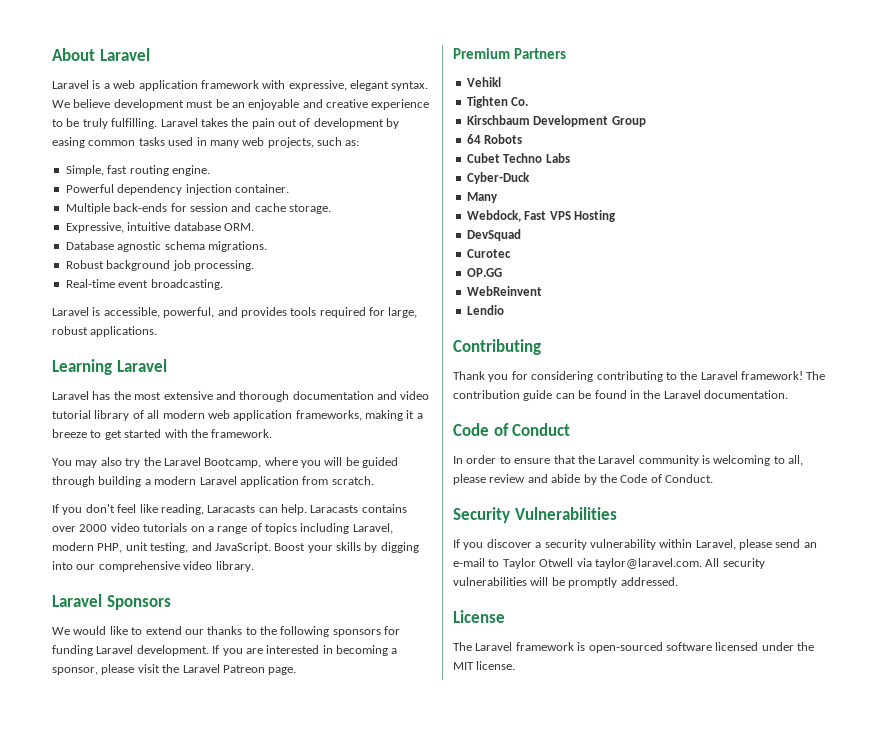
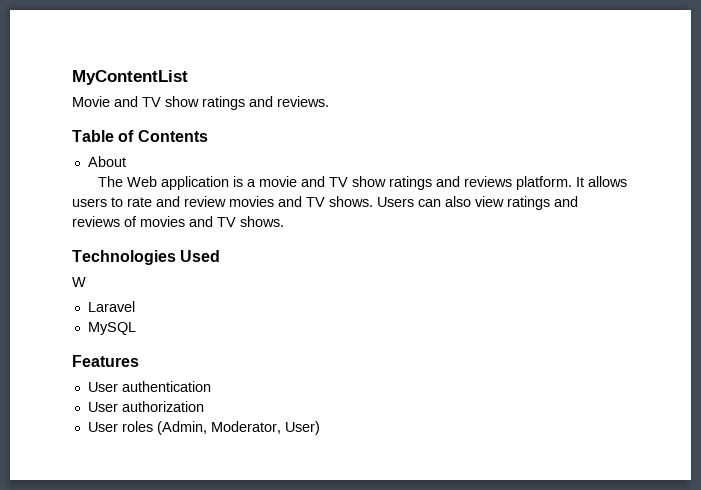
[52,48,150,61] [52,80,429,91] [52,99,430,110] [52,118,400,129] [52,137,360,148] [65,165,210,176] [65,184,289,195] [65,203,331,214] [65,222,254,233] [65,241,267,252] [65,260,254,271] [65,279,223,290] [52,307,418,318] [52,326,158,337] [52,359,167,375] [52,391,430,402] [52,410,423,421] [52,429,273,440] [52,457,399,468] [52,476,374,487] [52,504,407,515] [52,523,393,534] [52,542,419,553] [52,561,254,572] [52,594,171,610] [52,626,401,637] [52,645,398,656] [52,664,297,675] [453,48,566,59] [466,77,501,87] [466,96,529,108] [466,115,646,127] [466,134,523,144] [466,153,570,163] [466,172,530,184] [466,192,498,203] [466,210,616,222] [466,229,521,241] [466,249,511,258] [466,268,502,277] [466,286,542,296] [466,305,504,315] [453,339,541,355] [453,371,826,382] [453,390,788,401] [453,423,571,436] [453,455,804,466] [453,474,713,485] [453,507,617,523] [453,539,817,550] [453,558,765,569] [453,577,678,588] [453,610,505,623] [453,642,814,653] [453,661,516,670] About Laravel // Laravel is a web application framework with expressive, elegant syntax. We believe development must be an enjoyable and creative experience to be truly fulfilling. Laravel takes the pain out of development by easing common tasks used in many web projects, such as: // Simple, fast routing engine. // Powerful dependency injection container. // Multiple back-ends for session and cache storage. // Expressive, intuitive database ORM. // Database agnostic schema migrations. // Robust background job processing. // Real-time event broadcasting. // Laravel is accessible, powerful, and provides tools required for large, robust applications. // Learning Laravel // Laravel has the most extensive and thorough documentation and video tutorial library of all modern web application frameworks, making it a breeze to get started with the framework. // You may also try the Laravel Bootcamp, where you will be guided through building a modern Laravel application from scratch. // If you don't feel like reading, Laracasts can help. Laracasts contains over 2000 video tutorials on a range of topics including Laravel, modern PHP, unit testing, and JavaScript. Boost your skills by digging into our comprehensive video library. // Laravel Sponsors // We would like to extend our thanks to the following sponsors for funding Laravel development. If you are interested in becoming a sponsor, please visit the Laravel Patreon page. // Premium Partners // Vehikl // Tighten Co. // Kirschbaum Development Group // 64 Robots // Cubet Techno Labs // Cyber-Duck // Many // Webdock, Fast VPS Hosting // DevSquad // Curotec // OP.GG // WebReinvent // Lendio // Contributing // Thank you for considering contributing to the Laravel framework! The contribution guide can be found in the Laravel documentation. // Code of Conduct // In order to ensure that the Laravel community is welcoming to all, please review and abide by the Code of Conduct. // Security Vulnerabilities // If you discover a security vulnerability within Laravel, please send an e-mail to Taylor Otwell via taylor@laravel.com. All security vulnerabilities will be promptly addressed. // License // The Laravel framework is open-sourced software licensed under the MIT license. -> [72,70,188,85] [72,96,329,110] [72,130,208,142] [87,156,126,167] [97,176,627,190] [72,196,578,210] [72,216,284,227] [72,250,221,265] [72,277,86,287] [87,301,135,312] [87,322,136,335] [72,355,139,367] [87,381,211,392] [87,401,204,412] [87,421,320,435] MyContentList // Movie and TV show ratings and reviews. // Table of Contents // About // The Web application is a movie and TV show ratings and reviews platform. It allows users to rate and review movies and TV shows. Users can also view ratings and reviews of movies and TV shows. // Technologies Used // W // Laravel // MySQL // Features // User authentication // User authorization // User roles (Admin, Moderator, User)

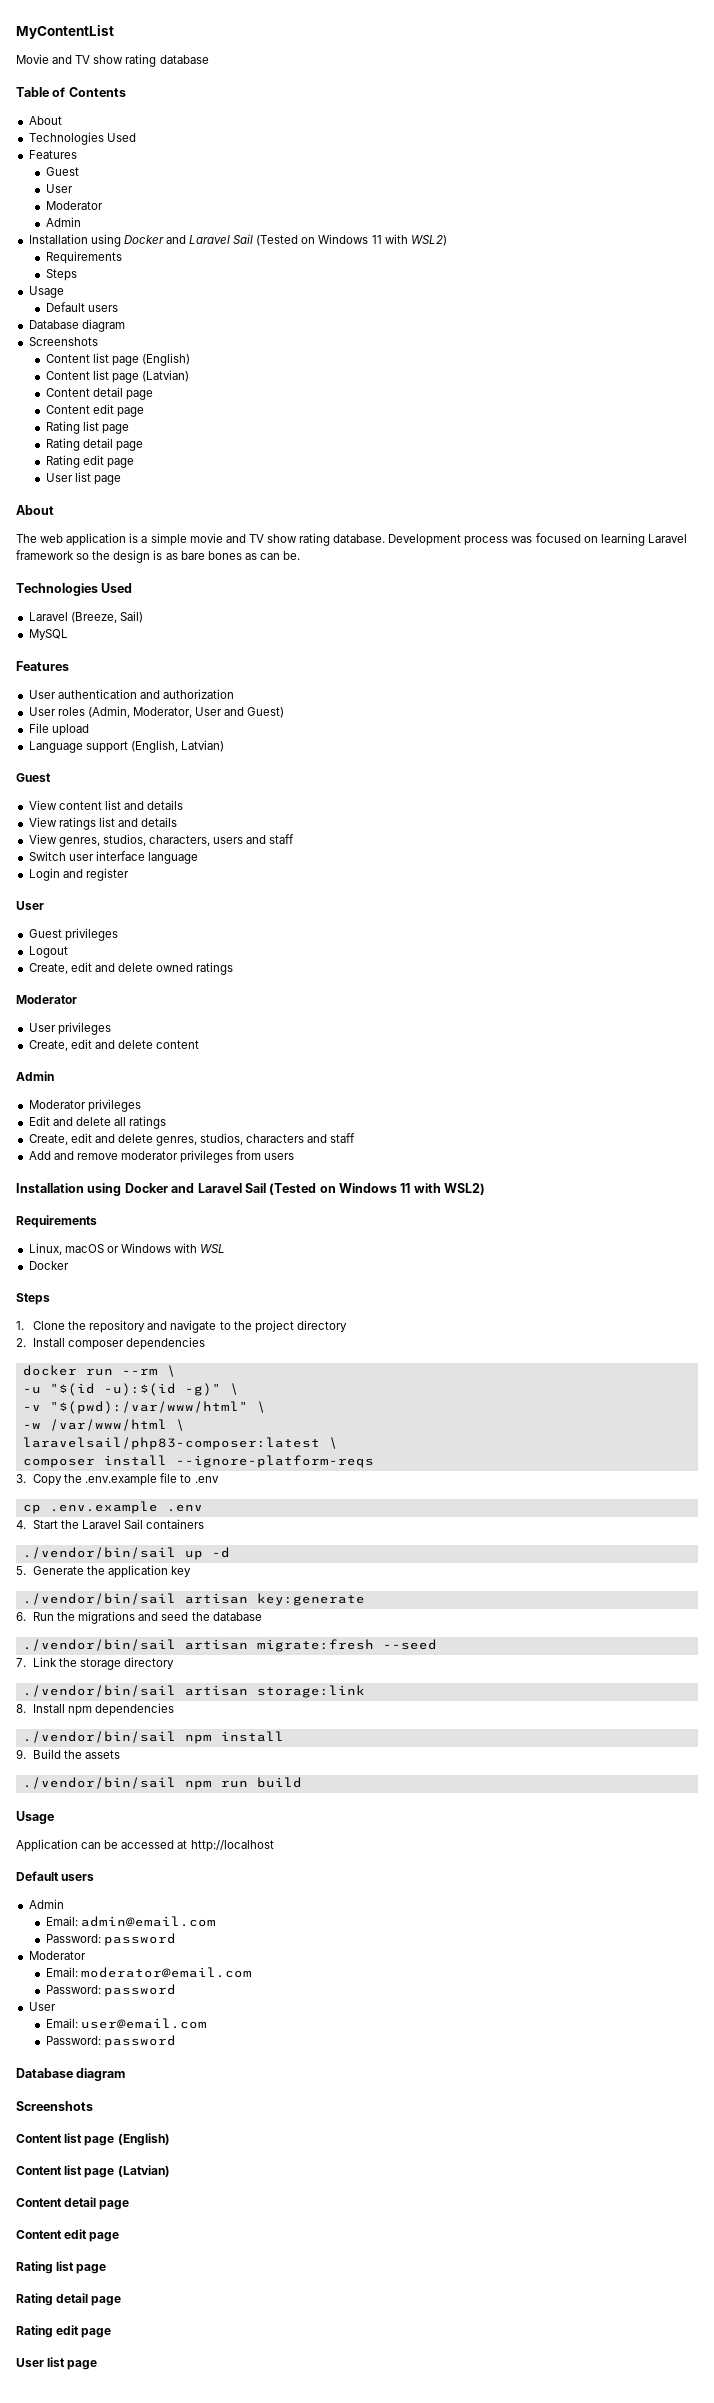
[202,96,329,110] ratings and reviews. -> [125,54,209,67] rating database
(126, 161) none -> [28,132,136,145] [28,150,77,159] [45,167,79,176] [45,184,73,193] [45,201,103,210] [45,217,81,227] [28,234,447,247] [45,251,122,264] [45,269,77,281] [28,286,64,298] [45,302,118,312] [28,319,125,332] [28,337,98,346] [45,353,191,366] [45,370,190,383] [45,387,153,400] [45,404,144,417] [45,421,129,434] [45,438,143,451] [45,455,134,468] [45,472,121,485] [16,505,54,515] // Technologies Used // Features // Guest // User // Moderator // Admin // Installation using Docker and Laravel Sail (Tested on Windows 11 with WSL2) // Requirements // Steps // Usage // Default users // Database diagram // Screenshots // Content list page (English) // Content list page (Latvian) // Content detail page // Content edit page // Rating list page // Rating detail page // Rating edit page // User list page // About
[126,176,157,187] Web -> [40,534,64,543] web
(256, 183) none -> [150,533,187,546] simple
[388,176,627,190] [72,196,578,210] [72,216,284,227] [72,250,221,265] [72,277,86,287] [87,301,135,312] ratings and reviews platform. It allows users to rate and review movies and TV shows. Users can also view ratings and reviews of movies and TV shows. // Technologies Used // W // Laravel -> [299,533,687,546] [16,550,301,563] [16,583,133,596] [28,611,143,623] rating database. Development process was focused on learning Laravel framework so the design is as bare bones as can be. // Technologies Used // Laravel (Breeze, Sail)
[87,402,118,412] // User -> [139,690,160,699] and
[284,421,320,435] User) -> [195,707,285,718] [28,723,89,736] [28,740,224,753] [16,773,51,782] [28,800,184,810] [28,817,178,830] [28,834,295,847] [28,851,198,864] [28,868,129,881] [16,901,44,910] [28,928,118,941] [28,946,68,958] [28,962,234,975] [16,995,77,1004] [28,1022,111,1035] [28,1039,200,1051] [16,1071,54,1081] [28,1099,141,1112] [28,1116,167,1129] [28,1133,356,1146] [28,1150,295,1163] [16,1183,486,1196] [16,1215,97,1228] [28,1243,226,1255] [28,1261,69,1270] [16,1293,50,1305] [16,1320,347,1333] [16,1337,206,1350] [22,1365,176,1377] [22,1383,239,1396] [22,1401,266,1414] [22,1419,185,1431] [22,1437,338,1450] [22,1455,374,1468] [16,1473,219,1486] [22,1501,203,1514] [16,1519,205,1529] [22,1547,230,1560] [16,1565,192,1578] [22,1593,365,1606] [16,1611,262,1624] [22,1639,437,1652] [16,1657,175,1670] [22,1685,365,1698] [16,1703,175,1716] [22,1731,284,1744] [16,1749,121,1759] [22,1777,302,1790] [16,1811,54,1824] [16,1839,274,1852] [16,1871,95,1881] [28,1899,64,1909] [45,1916,216,1927] [45,1933,176,1946] [28,1951,86,1960] [45,1967,252,1978] [45,1984,176,1997] [28,2002,56,2011] [45,2018,207,2029] [45,2035,176,2048] [16,2068,126,2081] [16,2101,93,2111] [16,2133,170,2146] [16,2165,170,2178] [16,2197,130,2210] [16,2229,120,2242] [16,2261,107,2274] [16,2293,122,2306] [16,2325,112,2338] [16,2357,98,2370] User and Guest) // File upload // Language support (English, Latvian) // Guest // View content list and details // View ratings list and details // View genres, studios, characters, users and staff // Switch user interface language // Login and register // User // Guest privileges // Logout // Create, edit and delete owned ratings // Moderator // User privileges // Create, edit and delete content // Admin // Moderator privileges // Edit and delete all ratings // Create, edit and delete genres, studios, characters and staff // Add and remove moderator privileges from users // Installation using Docker and Laravel Sail (Tested on Windows 11 with WSL2) // Requirements // Linux, macOS or Windows with WSL // Docker // Steps // 1. Clone the repository and navigate to the project directory // 2. Install composer dependencies // docker run --rm \ // -u "$(id -u):$(id -g)" \ // -v "$(pwd):/var/www/html" \ // -w /var/www/html \ // laravelsail/php83-composer:latest \ // composer install --ignore-platform-reqs // 3. Copy the .env.example file to .env // cp .env.example .env // 4. Start the Laravel Sail containers // ./vendor/bin/sail up -d // 5. Generate the application key // ./vendor/bin/sail artisan key:generate // 6. Run the migrations and seed the database // ./vendor/bin/sail artisan migrate:fresh --seed // 7. Link the storage directory // ./vendor/bin/sail artisan storage:link // 8. Install npm dependencies // ./vendor/bin/sail npm install // 9. Build the assets // ./vendor/bin/sail npm run build // Usage // Application can be accessed at http://localhost // Default users // Admin // Email: admin@email.com // Password: password // Moderator // Email: moderator@email.com // Password: password // User // Email: user@email.com // Password: password // Database diagram // Screenshots // Content list page (English) // Content list page (Latvian) // Content detail page // Content edit page // Rating list page // Rating detail page // Rating edit page // User list page

